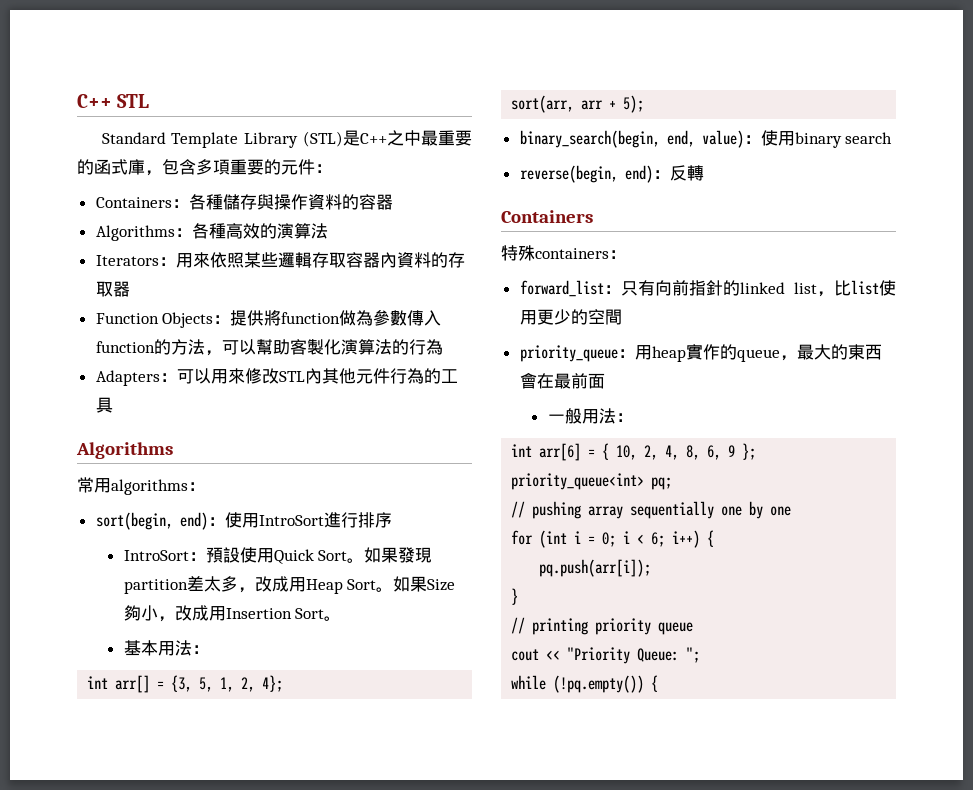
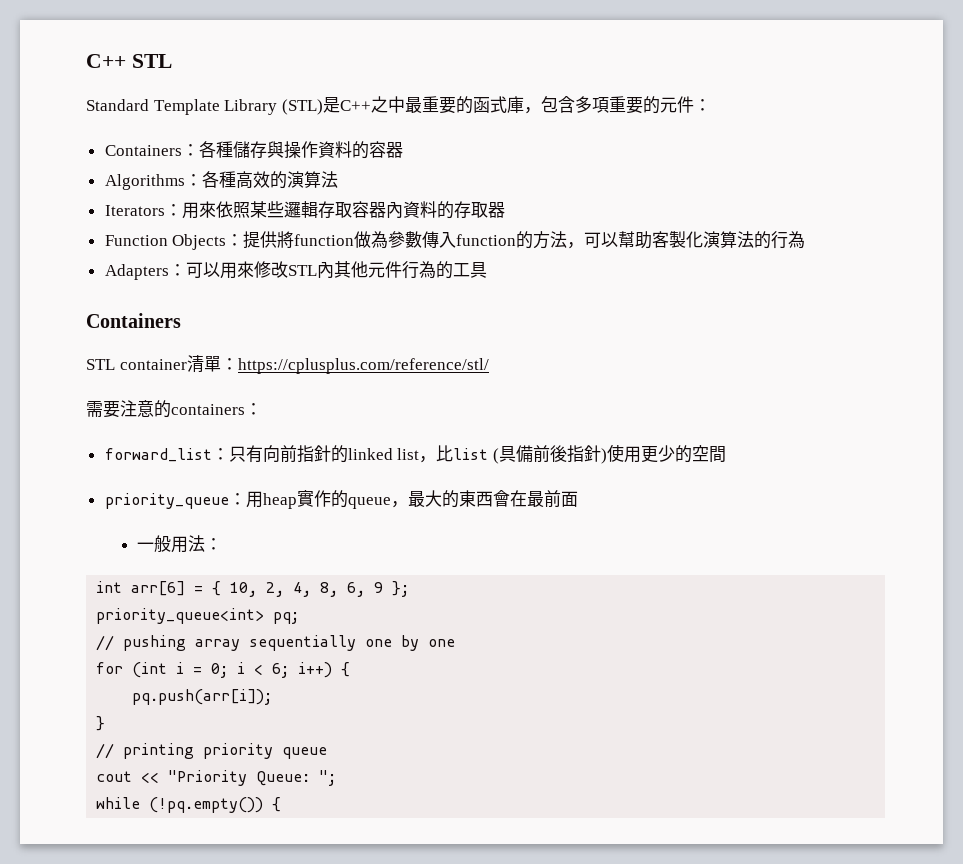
[76,442,173,459] [77,477,205,495] [95,512,392,530] [123,547,433,564] [123,576,456,594] [123,605,342,622] [123,640,209,656] [87,675,284,693] [511,95,645,113] [519,130,893,148] [519,165,704,183] [501,210,593,223] [501,245,535,261] Algorithms // 常用algorithms： // sort(begin, end)：使用IntroSort進行排序 // IntroSort：預設使用Quick Sort。如果發現partition差太多，改成用Heap Sort。如果Size夠小，改成用Insertion Sort。 // 基本用法： // int arr[] = {3, 5, 1, 2, 4}; // sort(arr, arr + 5); // binary_search(begin, end, value)：使用binary search // reverse(begin, end)：反轉 // Containers // 特殊 -> [86,313,181,328] [86,355,489,374] [86,400,171,418] Containers // STL container清單：https://cplusplus.com/reference/stl/ // 需要注意的
(879, 287) none -> [492,445,607,464] (具備前後指針)

